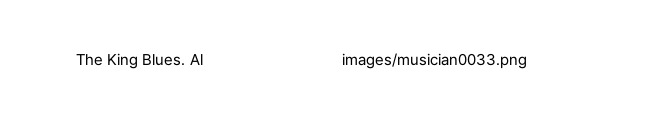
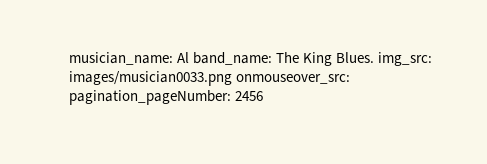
[76,53,527,69] The King Blues. Al images/musician0033.png -> [69,52,433,66] [69,71,351,86] [69,90,264,105] musician_name: Al band_name: The King Blues. img_src: images/musician0033.png onmouseover_src: pagination_pageNumber: 2456

